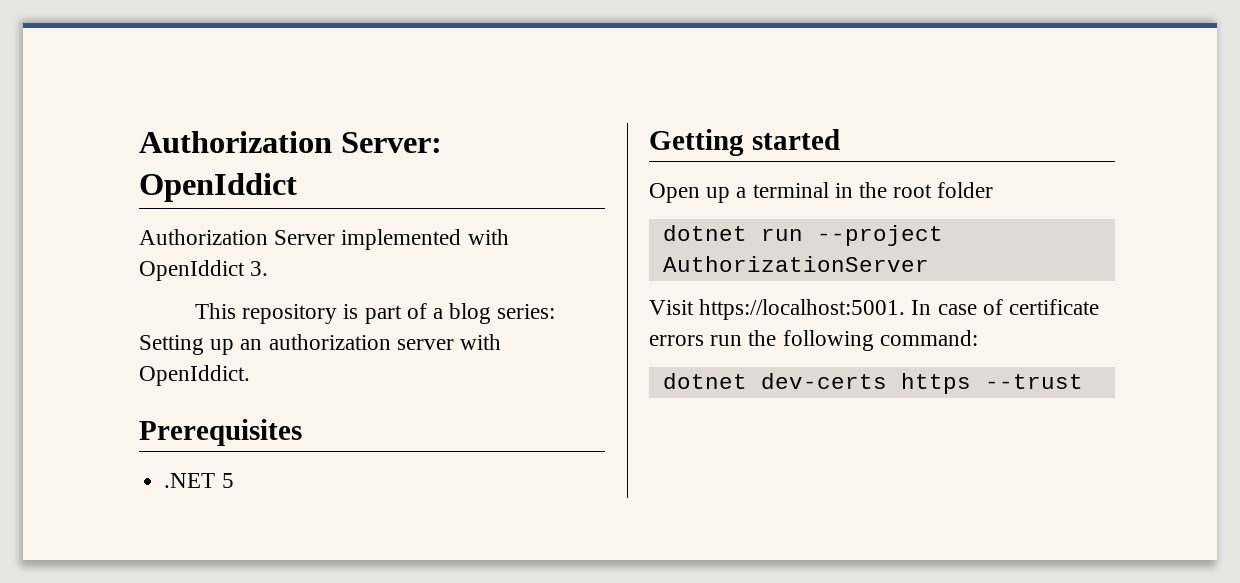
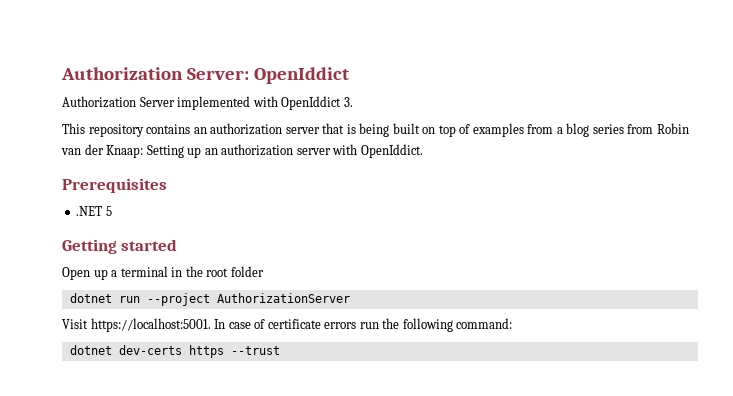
[343,303,556,324] is part of a blog series: -> [146,123,689,137] [61,144,144,158] contains an authorization server that is being built on top of examples from a blog series from Robin van der Knaap:

